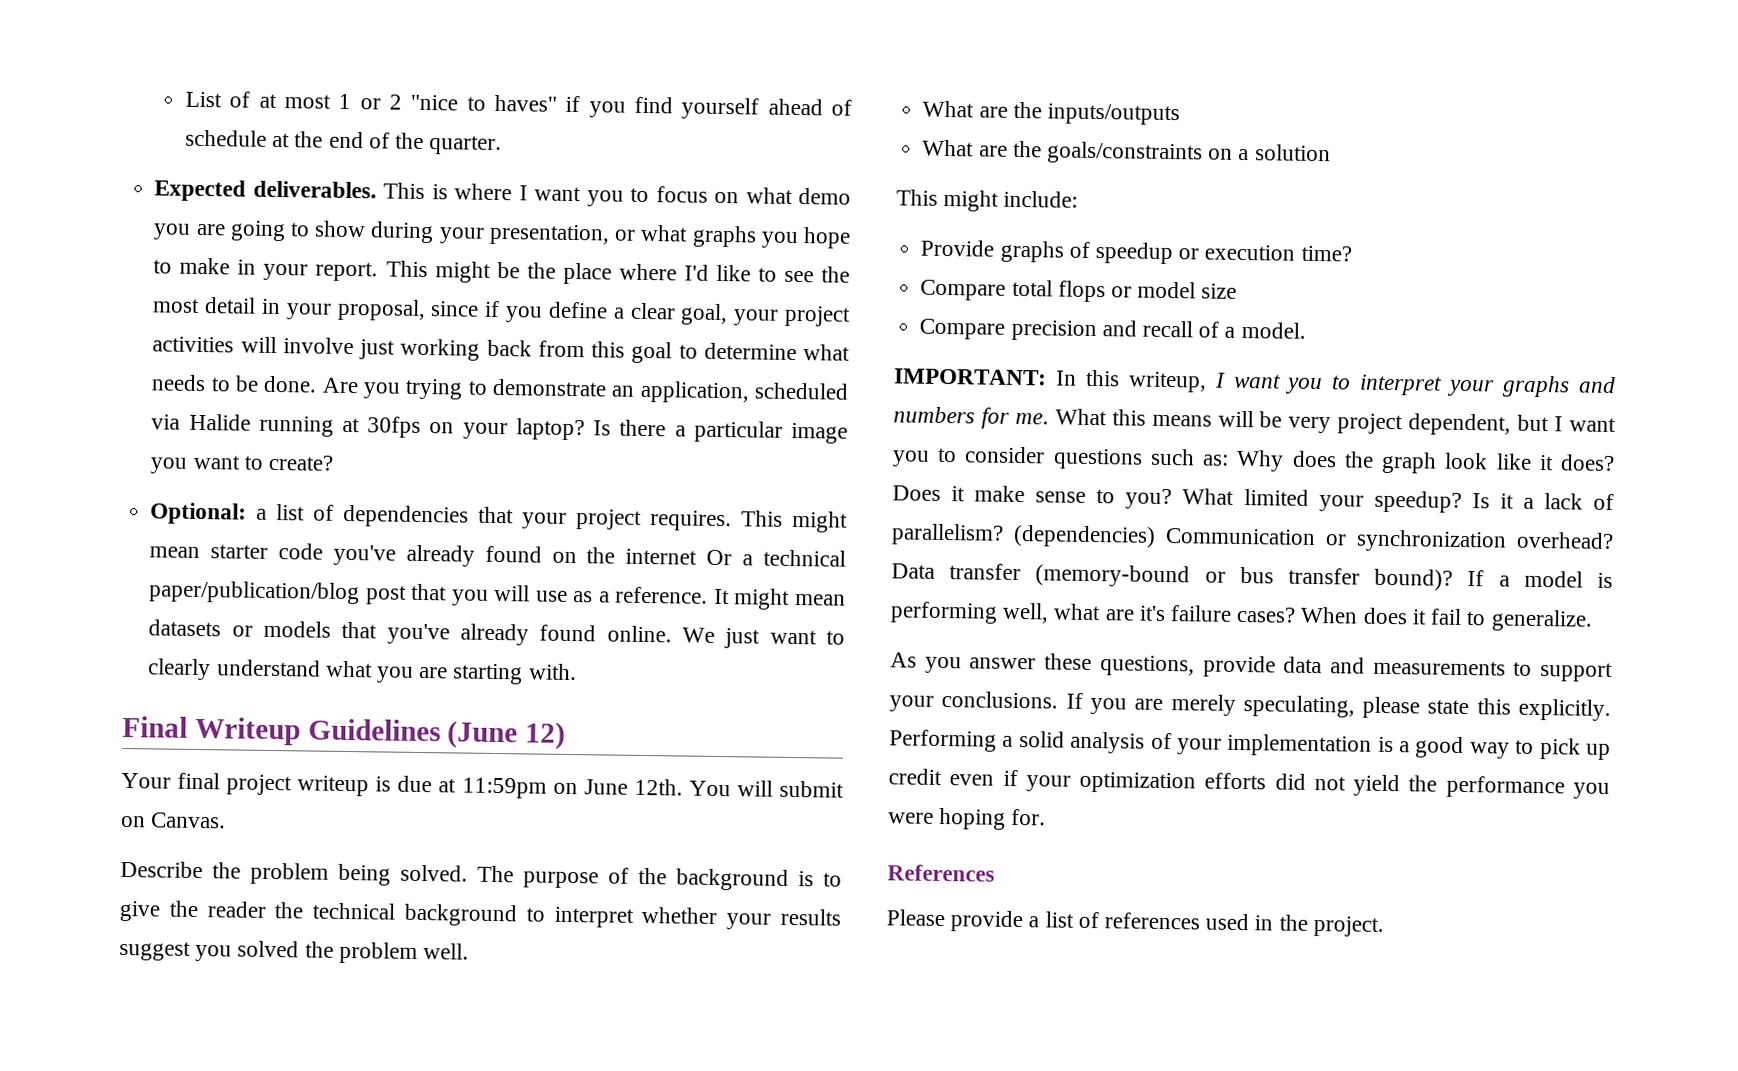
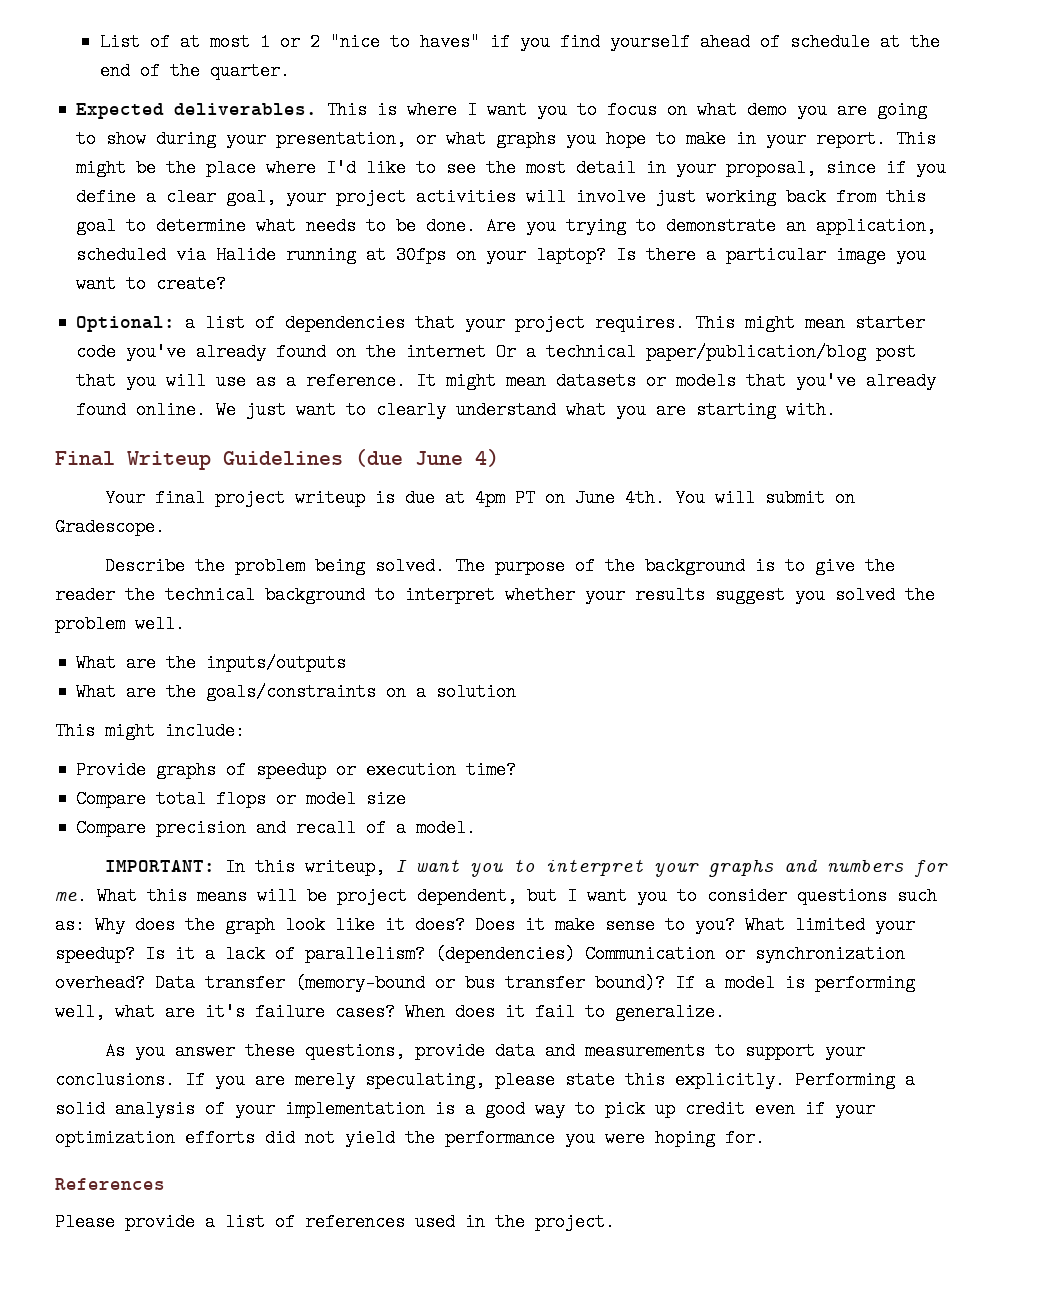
[447,720,567,750] (June 12) -> [355,449,499,467] (due June 4)
[461,777,547,799] 11:59pm -> [474,489,535,507] 4pm PT
[633,778,683,796] 12th. -> [624,489,665,507] 4th.
[151,812,227,829] Canvas. -> [55,518,165,536] Gradescope.
[1288,416,1332,434] very -> (327, 896) none

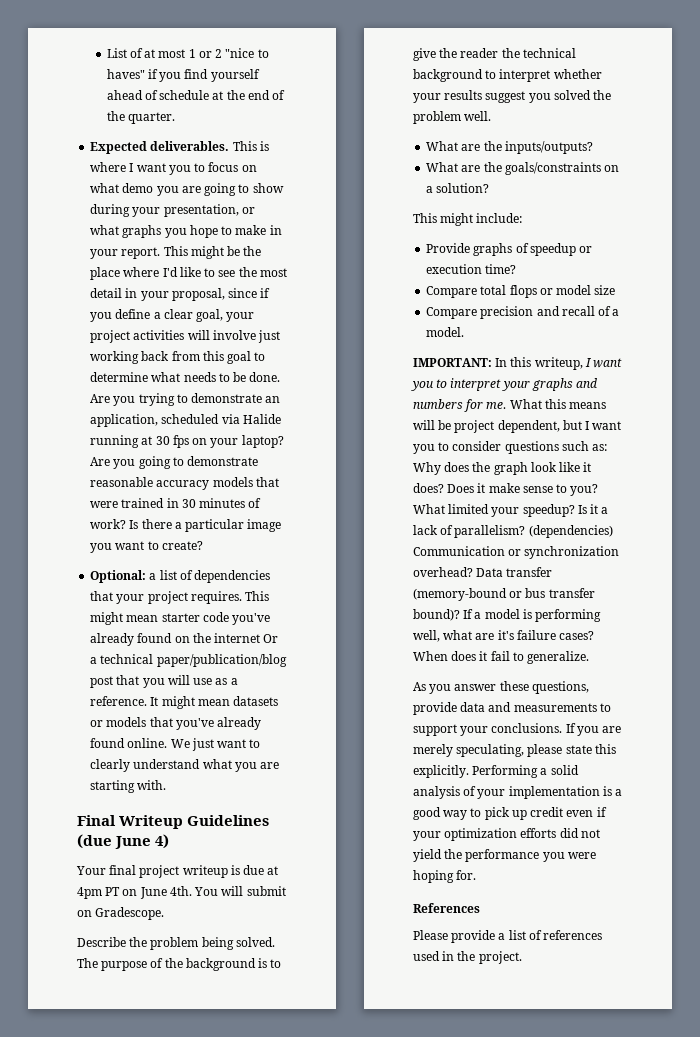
[396,246,447,264] 30fps -> [155,435,189,448] 30 fps
(607, 255) none -> [90,456,259,469] [90,477,279,490] [90,498,262,508] [90,519,127,529] Are you going to demonstrate reasonable accuracy models that were trained in 30 minutes of work?
[206,654,347,672] inputs/outputs -> [504,141,593,154] inputs/outputs?
[436,683,517,701] solution -> [436,183,490,193] solution?

